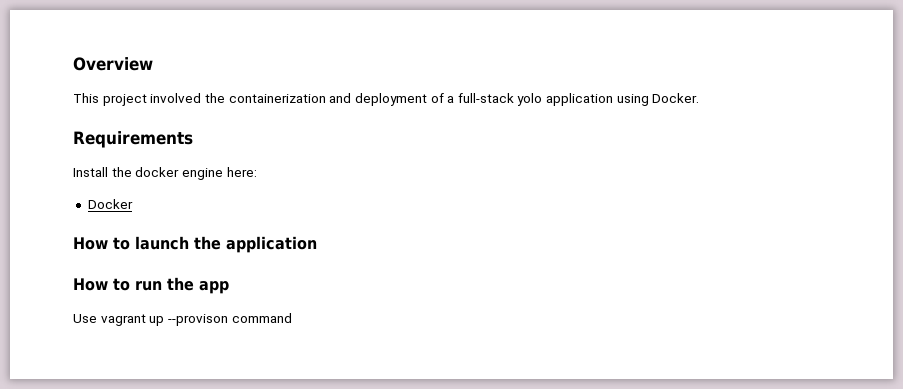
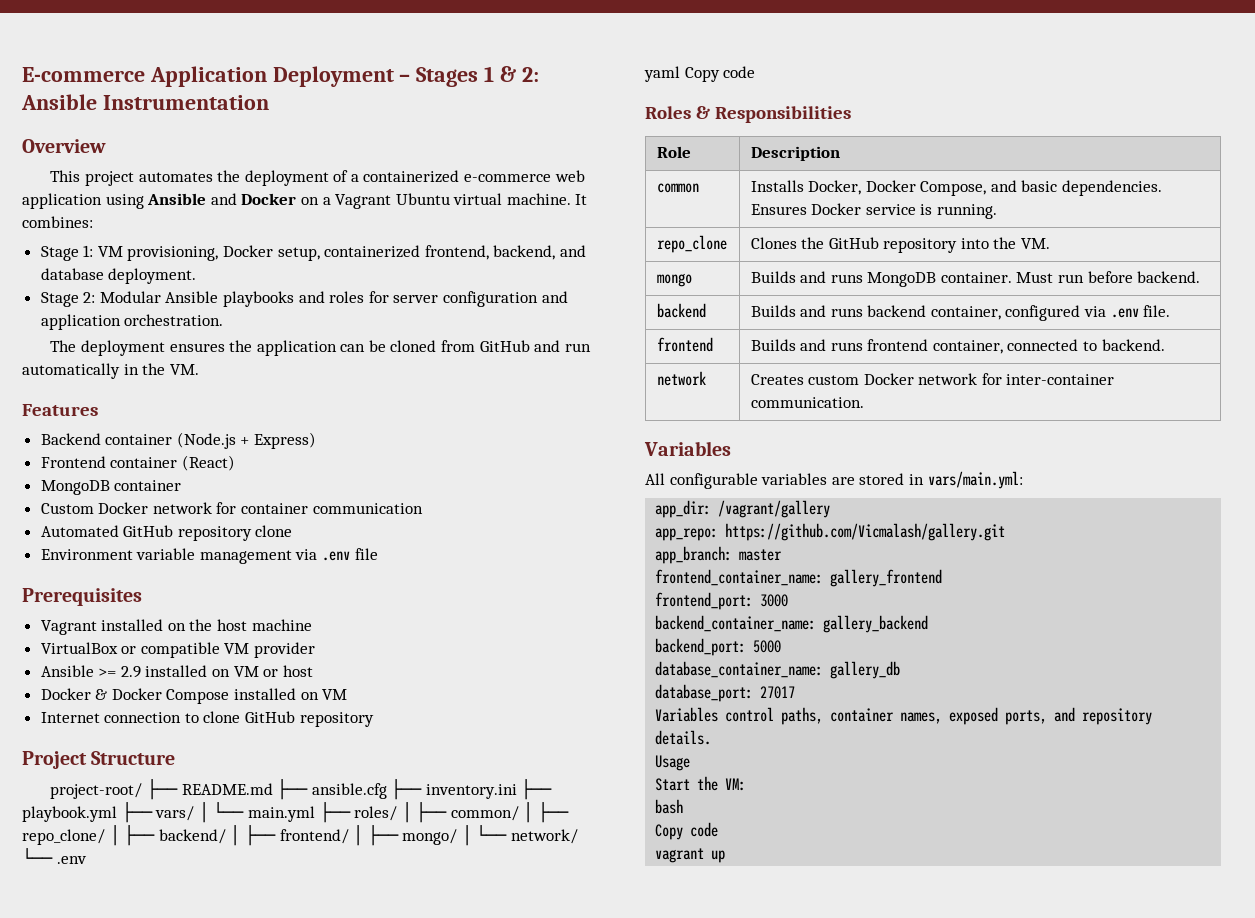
[73,57,153,71] [73,93,700,106] [73,131,193,148] [73,167,257,180] [87,199,133,209] [73,236,317,253] [73,277,229,294] [73,313,292,326] Overview // This project involved the containerization and deployment of a full-stack yolo application using Docker. // Requirements // Install the docker engine here: // Docker // How to launch the application // How to run the app // Use vagrant up --provison command -> [22,66,539,87] [21,94,269,110] [22,139,106,153] [50,170,585,186] [22,193,588,209] [22,216,93,228] [40,245,587,261] [40,268,197,284] [40,291,568,307] [40,314,224,330] [50,340,591,356] [22,363,199,379] [22,404,98,416] [40,432,317,449] [40,455,235,471] [40,480,182,495] [40,502,423,514] [40,525,293,541] [40,548,378,564] [22,588,142,606] [40,619,312,635] [40,642,316,658] [40,665,313,678] [40,688,348,704] [40,711,374,727] [22,751,176,769] [50,779,553,800] [22,802,570,823] [22,825,579,846] [22,848,87,864] [644,66,756,82] [645,106,851,123] [656,146,691,158] [750,146,840,161] [656,183,699,193] [750,180,1163,196] [750,203,997,219] [656,235,727,253] [750,237,1051,253] [656,273,692,287] [750,271,1201,287] [656,303,706,318] [750,305,1171,321] [656,337,713,352] [750,339,1165,354] [656,371,706,386] [750,373,1115,385] [750,397,864,408] [644,441,731,456] [645,471,1023,489] [655,500,831,518] [655,523,1006,541] [655,546,783,564] [655,569,943,587] [655,592,789,610] [655,615,929,633] [655,638,782,656] [655,661,901,679] [655,684,796,702] [655,707,1153,725] [655,730,712,745] [655,755,691,771] [655,776,747,791] [655,799,684,814] [655,822,719,840] [655,848,726,863] E-commerce Application Deployment – Stages 1 & 2: Ansible Instrumentation // Overview // This project automates the deployment of a containerized e-commerce web application using Ansible and Docker on a Vagrant Ubuntu virtual machine. It combines: // Stage 1: VM provisioning, Docker setup, containerized frontend, backend, and database deployment. // Stage 2: Modular Ansible playbooks and roles for server configuration and application orchestration. // The deployment ensures the application can be cloned from GitHub and run automatically in the VM. // Features // Backend container (Node.js + Express) // Frontend container (React) // MongoDB container // Custom Docker network for container communication // Automated GitHub repository clone // Environment variable management via .env file // Prerequisites // Vagrant installed on the host machine // VirtualBox or compatible VM provider // Ansible >= 2.9 installed on VM or host // Docker & Docker Compose installed on VM // Internet connection to clone GitHub repository // Project Structure // project-root/ ├── README.md ├── ansible.cfg ├── inventory.ini ├── playbook.yml ├── vars/ │ └── main.yml ├── roles/ │ ├── common/ │ ├── repo_clone/ │ ├── backend/ │ ├── frontend/ │ ├── mongo/ │ └── network/ └── .env // yaml Copy code // Roles & Responsibilities // Role | Description // common | Installs Docker, Docker Compose, and basic dependencies. Ensures Docker service is running. // repo_clone | Clones the GitHub repository into the VM. // mongo | Builds and runs MongoDB container. Must run before backend. // backend | Builds and runs backend container, configured via .env file. // frontend | Builds and runs frontend container, connected to backend. // network | Creates custom Docker network for inter-container communication. // Variables // All configurable variables are stored in vars/main.yml: // app_dir: /vagrant/gallery // app_repo: https://github.com/Vicmalash/gallery.git // app_branch: master // frontend_container_name: gallery_frontend // frontend_port: 3000 // backend_container_name: gallery_backend // backend_port: 5000 // database_container_name: gallery_db // database_port: 27017 // Variables control paths, container names, exposed ports, and repository details. // Usage // Start the VM: // bash // Copy code // vagrant up

